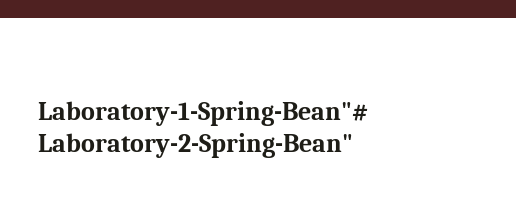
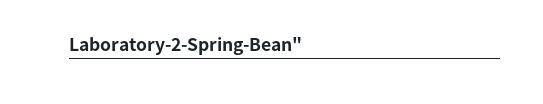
[38,101,368,126] Laboratory-1-Spring-Bean"# -> (69, 46) none

